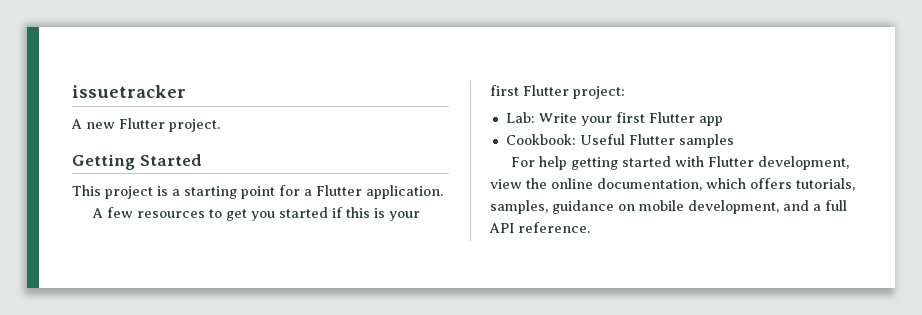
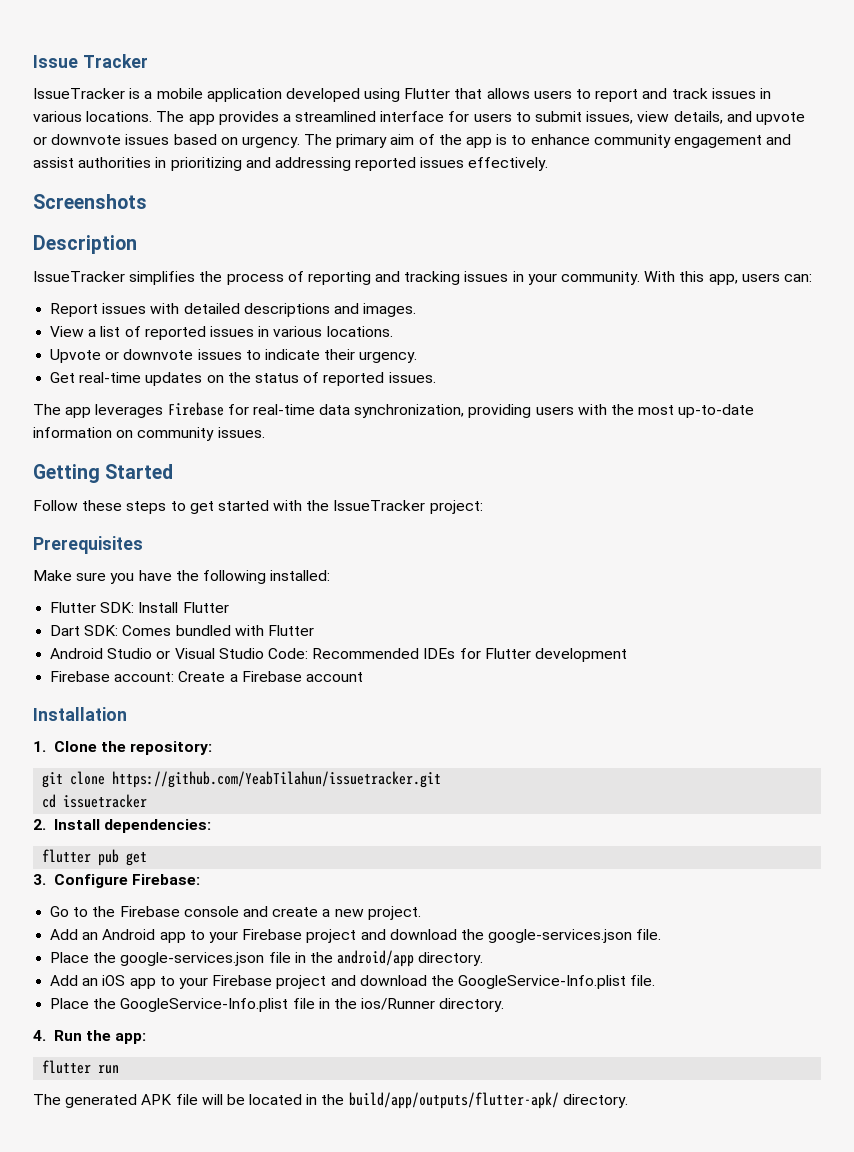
[72,85,186,98] [71,118,220,132] [72,154,202,170] [72,185,443,199] [92,207,421,221] [490,85,625,99] [505,112,723,126] [505,134,734,148] [511,156,850,170] [490,178,855,191] [490,200,847,214] [489,222,590,233] issuetracker // A new Flutter project. // Getting Started // This project is a starting point for a Flutter application. // A few resources to get you started if this is your first Flutter project: // Lab: Write your first Flutter app // Cookbook: Useful Flutter samples // For help getting started with Flutter development, view the online documentation, which offers tutorials, samples, guidance on mobile development, and a full API reference. -> [33,54,148,68] [33,88,771,102] [33,111,805,125] [33,134,792,148] [33,157,549,171] [33,194,147,209] [33,235,137,254] [33,271,812,285] [50,303,417,317] [50,326,393,340] [50,349,418,363] [50,372,436,386] [33,402,755,418] [33,427,265,441] [33,464,174,483] [33,500,483,514] [33,536,143,554] [33,570,331,584] [50,602,229,613] [50,625,314,636] [50,648,627,662] [50,671,363,682] [33,707,127,721] [33,741,213,755] [42,771,442,788] [42,794,148,808] [33,819,211,833] [42,849,148,866] [33,874,200,888] [50,906,421,920] [50,929,662,943] [50,950,484,967] [50,975,656,989] [50,998,505,1012] [33,1030,147,1044] [42,1060,120,1074] [33,1092,628,1109] Issue Tracker // IssueTracker is a mobile application developed using Flutter that allows users to report and track issues in various locations. The app provides a streamlined interface for users to submit issues, view details, and upvote or downvote issues based on urgency. The primary aim of the app is to enhance community engagement and assist authorities in prioritizing and addressing reported issues effectively. // Screenshots // Description // IssueTracker simplifies the process of reporting and tracking issues in your community. With this app, users can: // Report issues with detailed descriptions and images. // View a list of reported issues in various locations. // Upvote or downvote issues to indicate their urgency. // Get real-time updates on the status of reported issues. // The app leverages Firebase for real-time data synchronization, providing users with the most up-to-date information on community issues. // Getting Started // Follow these steps to get started with the IssueTracker project: // Prerequisites // Make sure you have the following installed: // Flutter SDK: Install Flutter // Dart SDK: Comes bundled with Flutter // Android Studio or Visual Studio Code: Recommended IDEs for Flutter development // Firebase account: Create a Firebase account // Installation // 1. Clone the repository: // git clone https://github.com/YeabTilahun/issuetracker.git // cd issuetracker // 2. Install dependencies: // flutter pub get // 3. Configure Firebase: // Go to the Firebase console and create a new project. // Add an Android app to your Firebase project and download the google-services.json file. // Place the google-services.json file in the android/app directory. // Add an iOS app to your Firebase project and download the GoogleService-Info.plist file. // Place the GoogleService-Info.plist file in the ios/Runner directory. // 4. Run the app: // flutter run // The generated APK file will be located in the build/app/outputs/flutter-apk/ directory.

